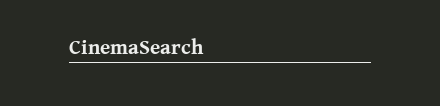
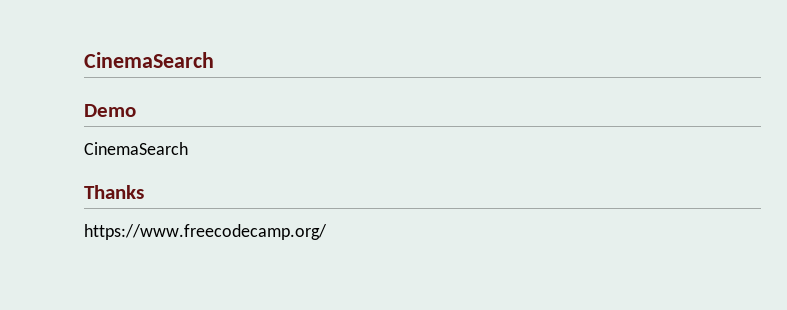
[69,38,204,54] CinemaSearch -> [84,52,214,68] [84,104,136,117] [84,142,188,155] [84,185,144,199] [84,224,327,240] CinemaSearch // Demo // CinemaSearch // Thanks // https://www.freecodecamp.org/

